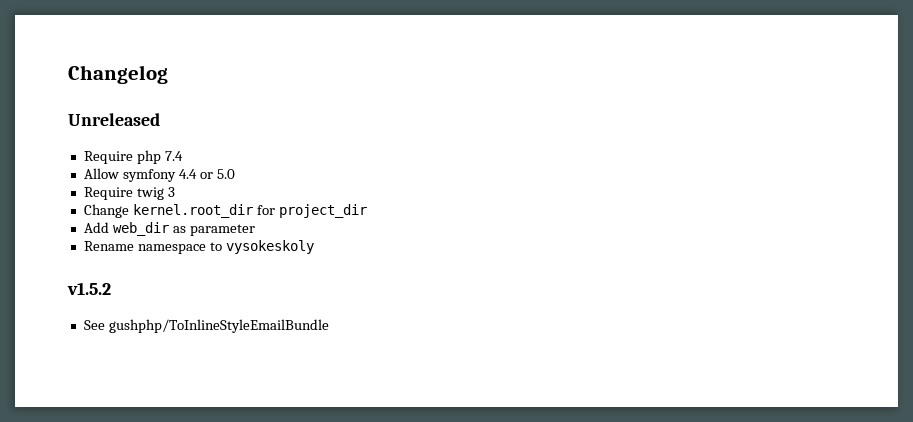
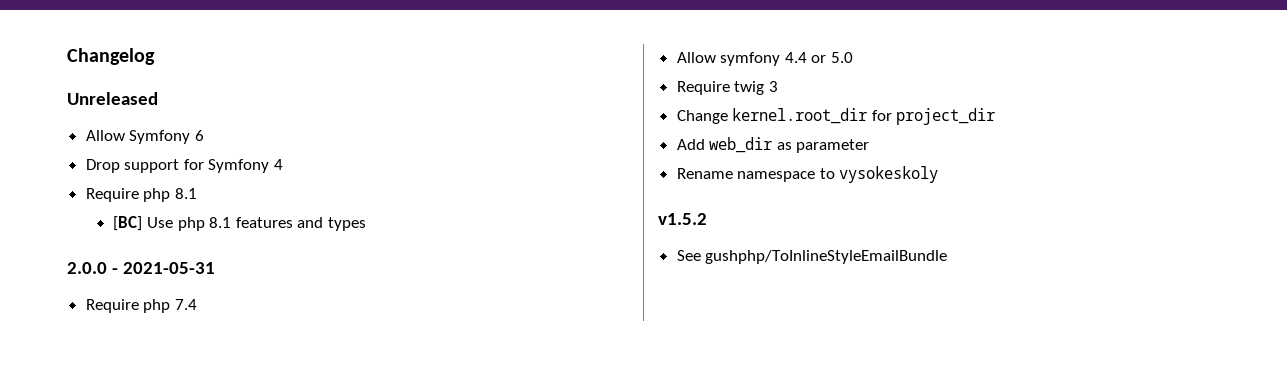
(160, 119) none -> [85,130,204,144] [85,159,284,173] [85,188,197,202] [113,216,366,231] [67,262,215,274] // Allow Symfony 6 // Drop support for Symfony 4 // Require php 8.1 // [BC] Use php 8.1 features and types // 2.0.0 - 2021-05-31

